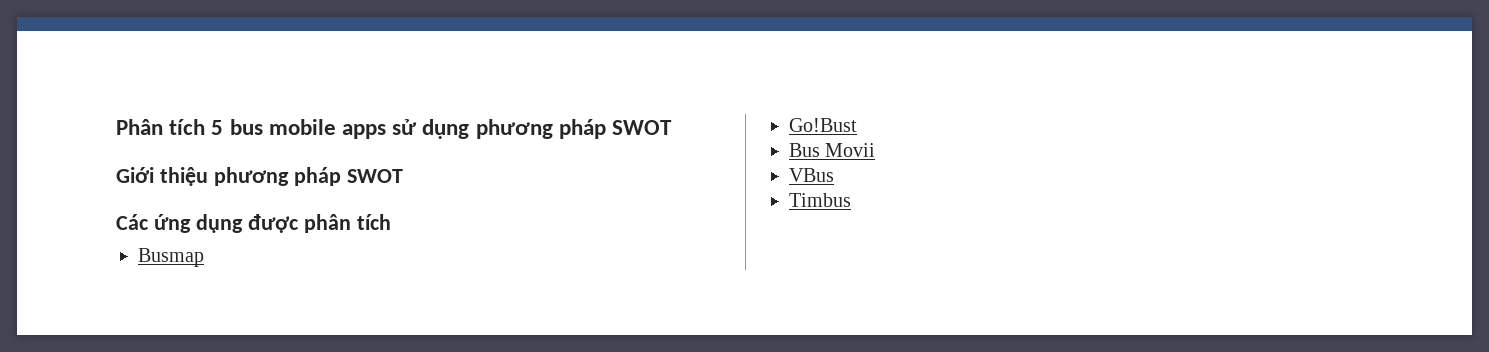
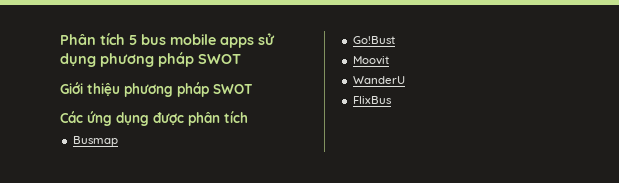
[789,143,876,157] [789,168,834,182] [789,193,851,207] Bus Movii // VBus // Timbus -> [352,56,389,65] [352,76,405,84] [352,96,392,104] Moovit // WanderU // FlixBus

